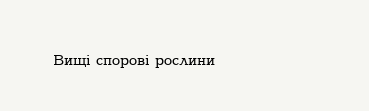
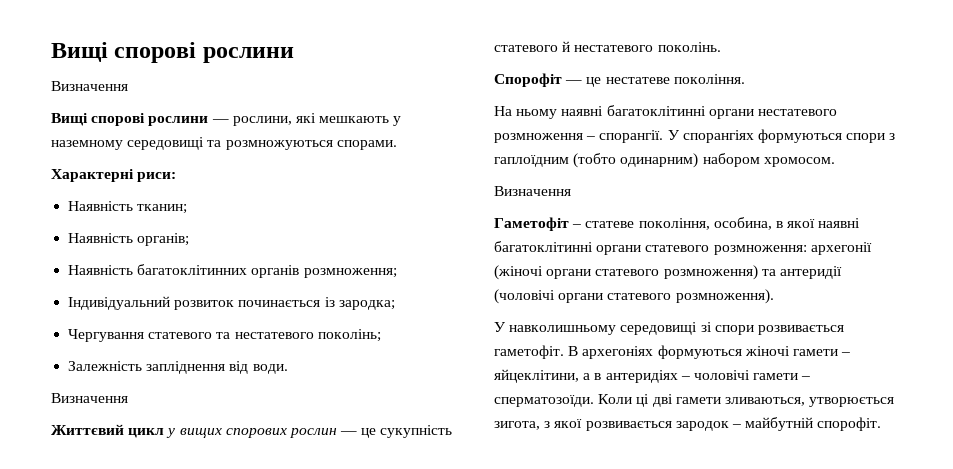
[53,55,215,68] Вищі спорові рослини -> [51,42,294,63] [51,81,128,91] [51,113,402,126] [51,137,397,150] [51,169,177,182] [68,201,188,214] [68,233,190,246] [68,264,397,278] [68,296,395,310] [68,329,381,342] [68,361,288,374] [51,393,128,403] [51,424,453,438] [494,41,721,52] [494,73,745,87] [494,105,837,119] [494,129,896,143] [494,153,835,168] [494,186,571,196] [494,217,861,231] [494,241,872,255] [494,265,842,280] [494,289,774,304] [494,322,844,335] [494,345,851,359] [494,369,811,383] [494,394,895,407] [494,417,882,431] Вищі спорові рослини // Визначення // Вищi споровi рослини — рослини, якi мешкають у наземному середовищi та розмножуються спорами. // Характерні риси: // Наявність тканин; // Наявність органів; // Наявність багатоклітинних органів розмноження; // Індивідуальний розвиток починається із зародка; // Чергування статевого та нестатевого поколінь; // Залежність запліднення від води. // Визначення // Життєвий цикл у вищих спорових рослин — це сукупнiсть статевого й нестатевого поколiнь. // Спорофiт — це нестатеве поколiння. // На ньому наявні багатоклітинні органи нестатевого розмноження – спорангії. У спорангіях формуються спори з гаплоїдним (тобто одинарним) набором хромосом. // Визначення // Гаметофiт – статеве поколiння, особина, в якої наявнi багатоклiтиннi органи статевого розмноження: архегонiї (жiночi органи статевого розмноження) та антеридiї (чоловiчi органи статевого розмноження). // У навколишньому середовищі зі спори розвивається гаметофіт. В архегоніях формуються жіночі гамети – яйцеклітини, а в антеридіях – чоловічі гамети – сперматозоїди. Коли ці дві гамети зливаються, утворюється зигота, з якої розвивається зародок – майбутній спорофіт.

